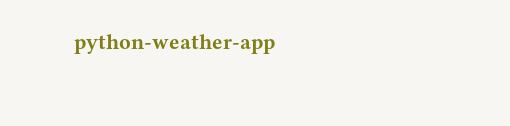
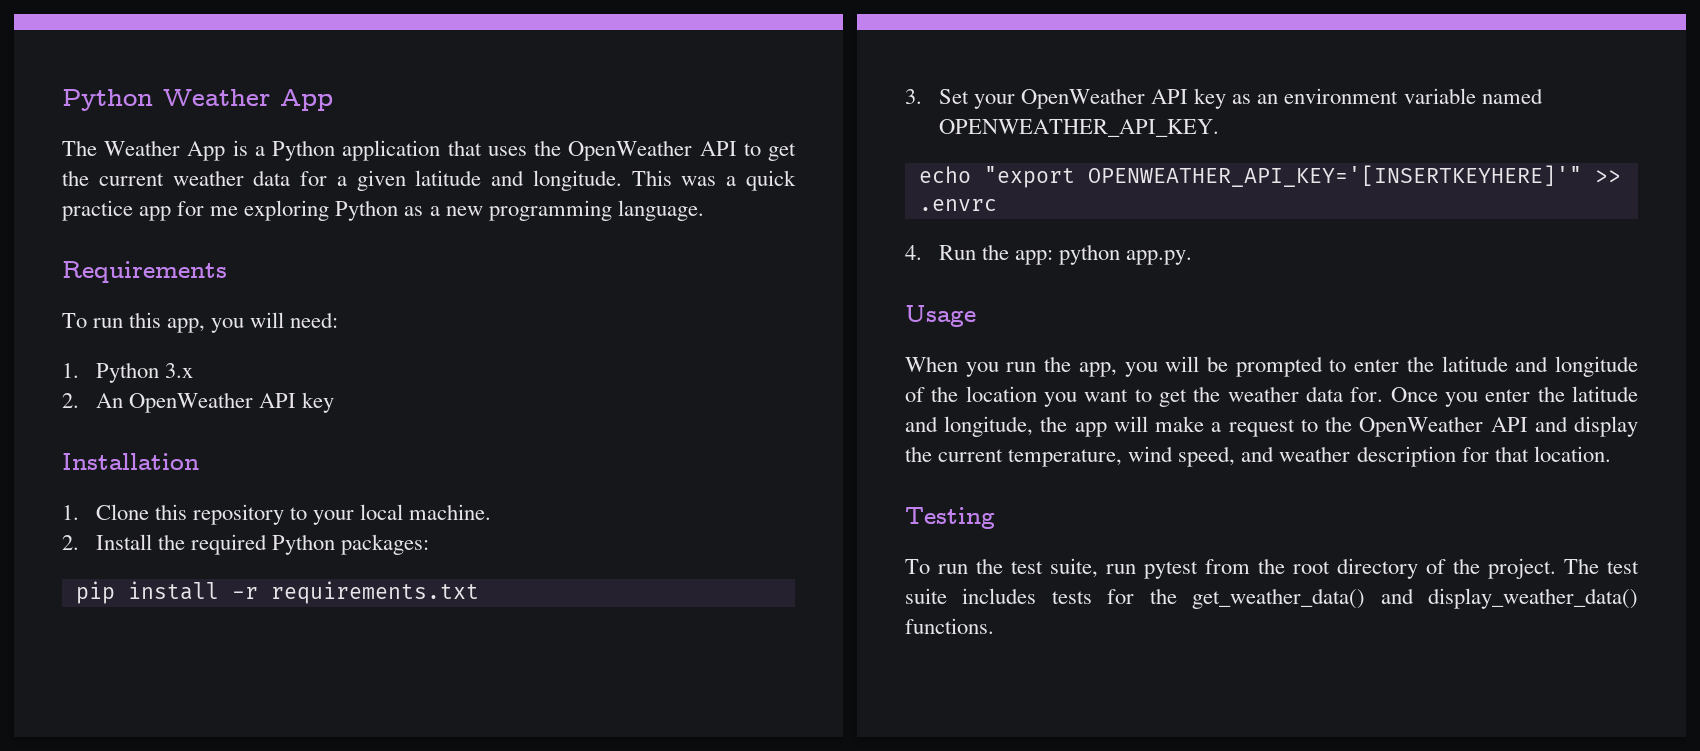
[74,34,275,54] python-weather-app -> [62,89,333,111] [62,140,797,161] [62,170,796,191] [62,200,704,221] [62,261,227,283] [62,312,339,333] [62,362,193,383] [62,392,335,413] [62,453,199,470] [62,504,492,525] [62,534,430,555] [75,581,479,604] [905,88,1543,109] [938,119,1219,137] [918,165,1621,188] [918,199,997,211] [905,244,1193,265] [905,305,976,327] [905,356,1638,377] [905,386,1638,407] [905,416,1638,437] [905,446,1611,467] [905,507,995,529] [905,558,1639,579] [905,588,1638,609] [905,618,994,634] Python Weather App // The Weather App is a Python application that uses the OpenWeather API to get the current weather data for a given latitude and longitude. This was a quick practice app for me exploring Python as a new programming language. // Requirements // To run this app, you will need: // 1. Python 3.x // 2. An OpenWeather API key // Installation // 1. Clone this repository to your local machine. // 2. Install the required Python packages: // pip install -r requirements.txt // 3. Set your OpenWeather API key as an environment variable named OPENWEATHER_API_KEY. // echo "export OPENWEATHER_API_KEY='[INSERTKEYHERE]'" >> .envrc // 4. Run the app: python app.py. // Usage // When you run the app, you will be prompted to enter the latitude and longitude of the location you want to get the weather data for. Once you enter the latitude and longitude, the app will make a request to the OpenWeather API and display the current temperature, wind speed, and weather description for that location. // Testing // To run the test suite, run pytest from the root directory of the project. The test suite includes tests for the get_weather_data() and display_weather_data() functions.

